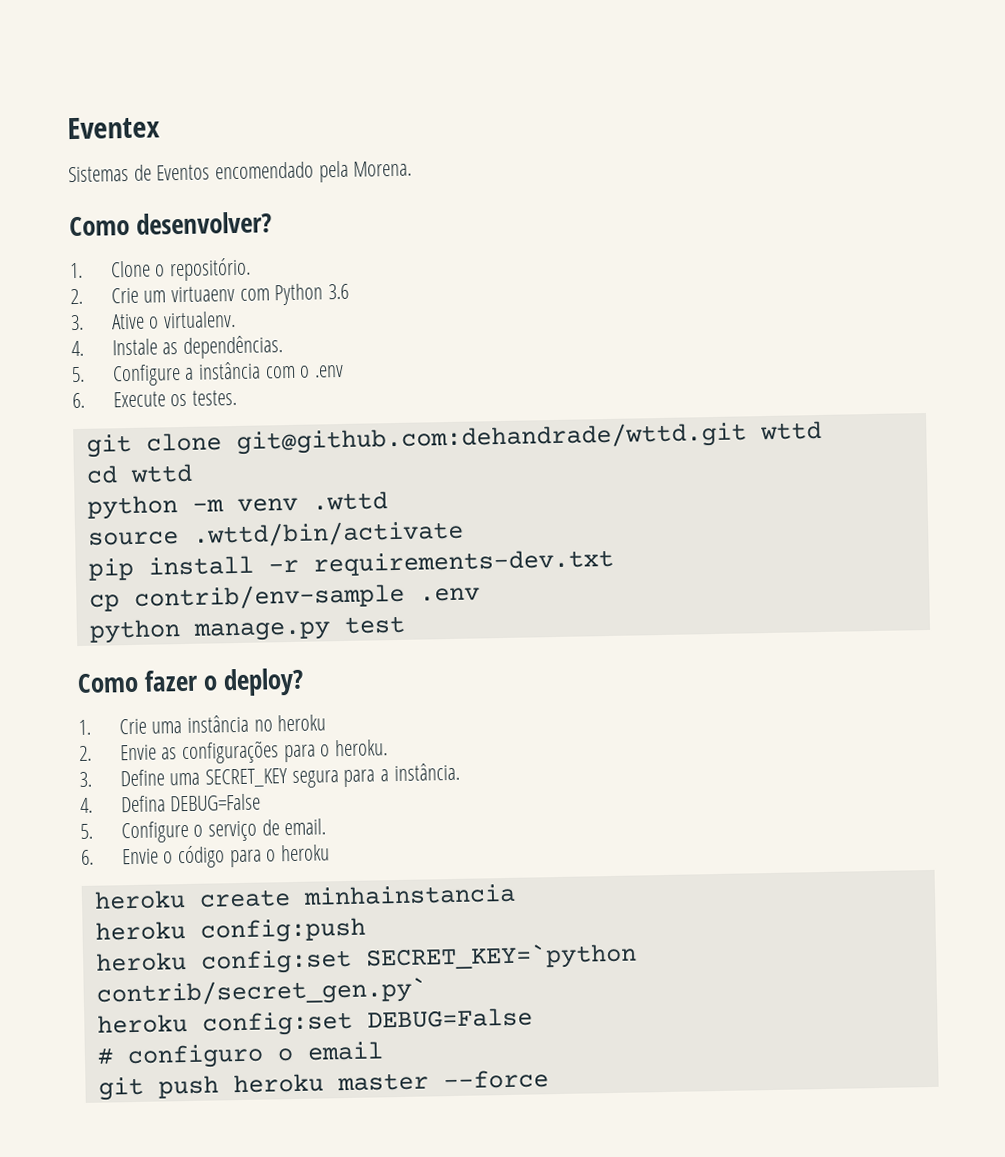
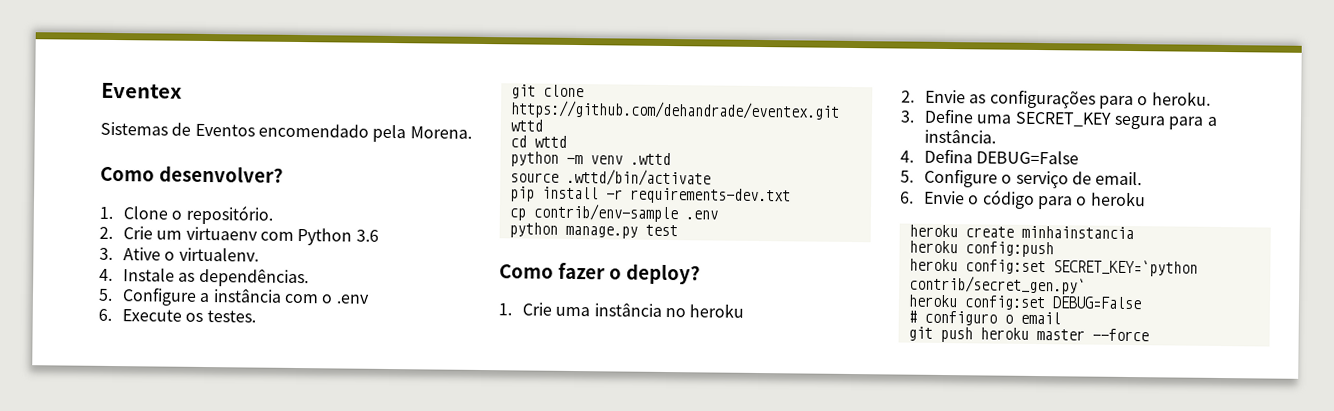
[235,421,747,456] git@github.com:dehandrade/wttd.git -> [509,100,840,121] https://github.com/dehandrade/eventex.git

